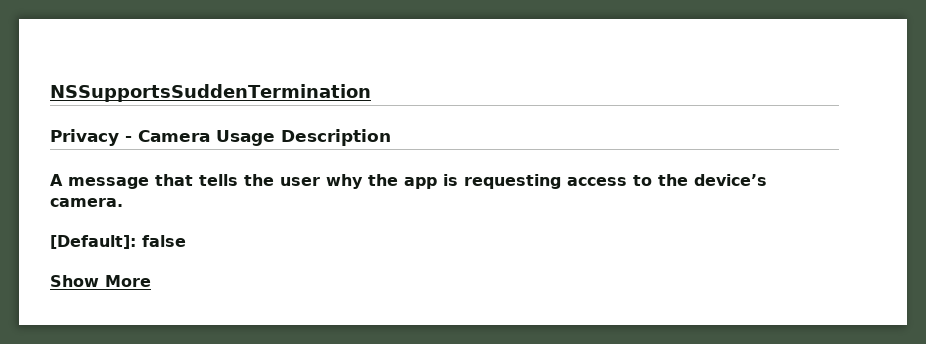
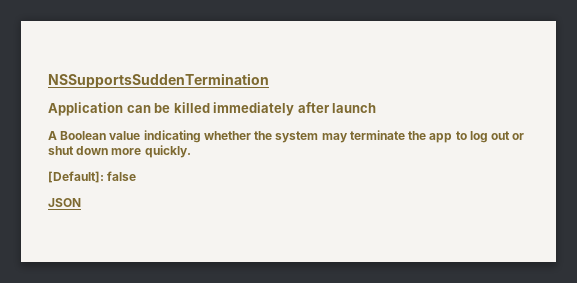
[50,129,391,146] [50,174,767,189] [50,198,123,207] Privacy - Camera Usage Description // A message that tells the user why the app is requesting access to the device’s camera. -> [48,102,377,116] [48,130,525,143] [48,145,191,158] Application can be killed immediately after launch // A Boolean value indicating whether the system may terminate the app to log out or shut down more quickly.
[50,275,151,287] Show More -> [48,198,81,207] JSON

